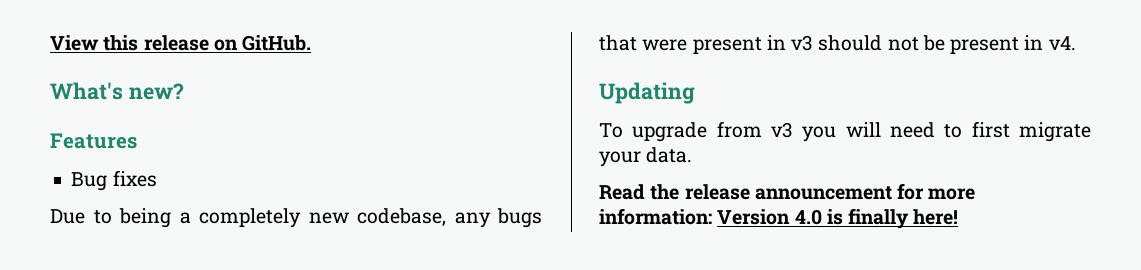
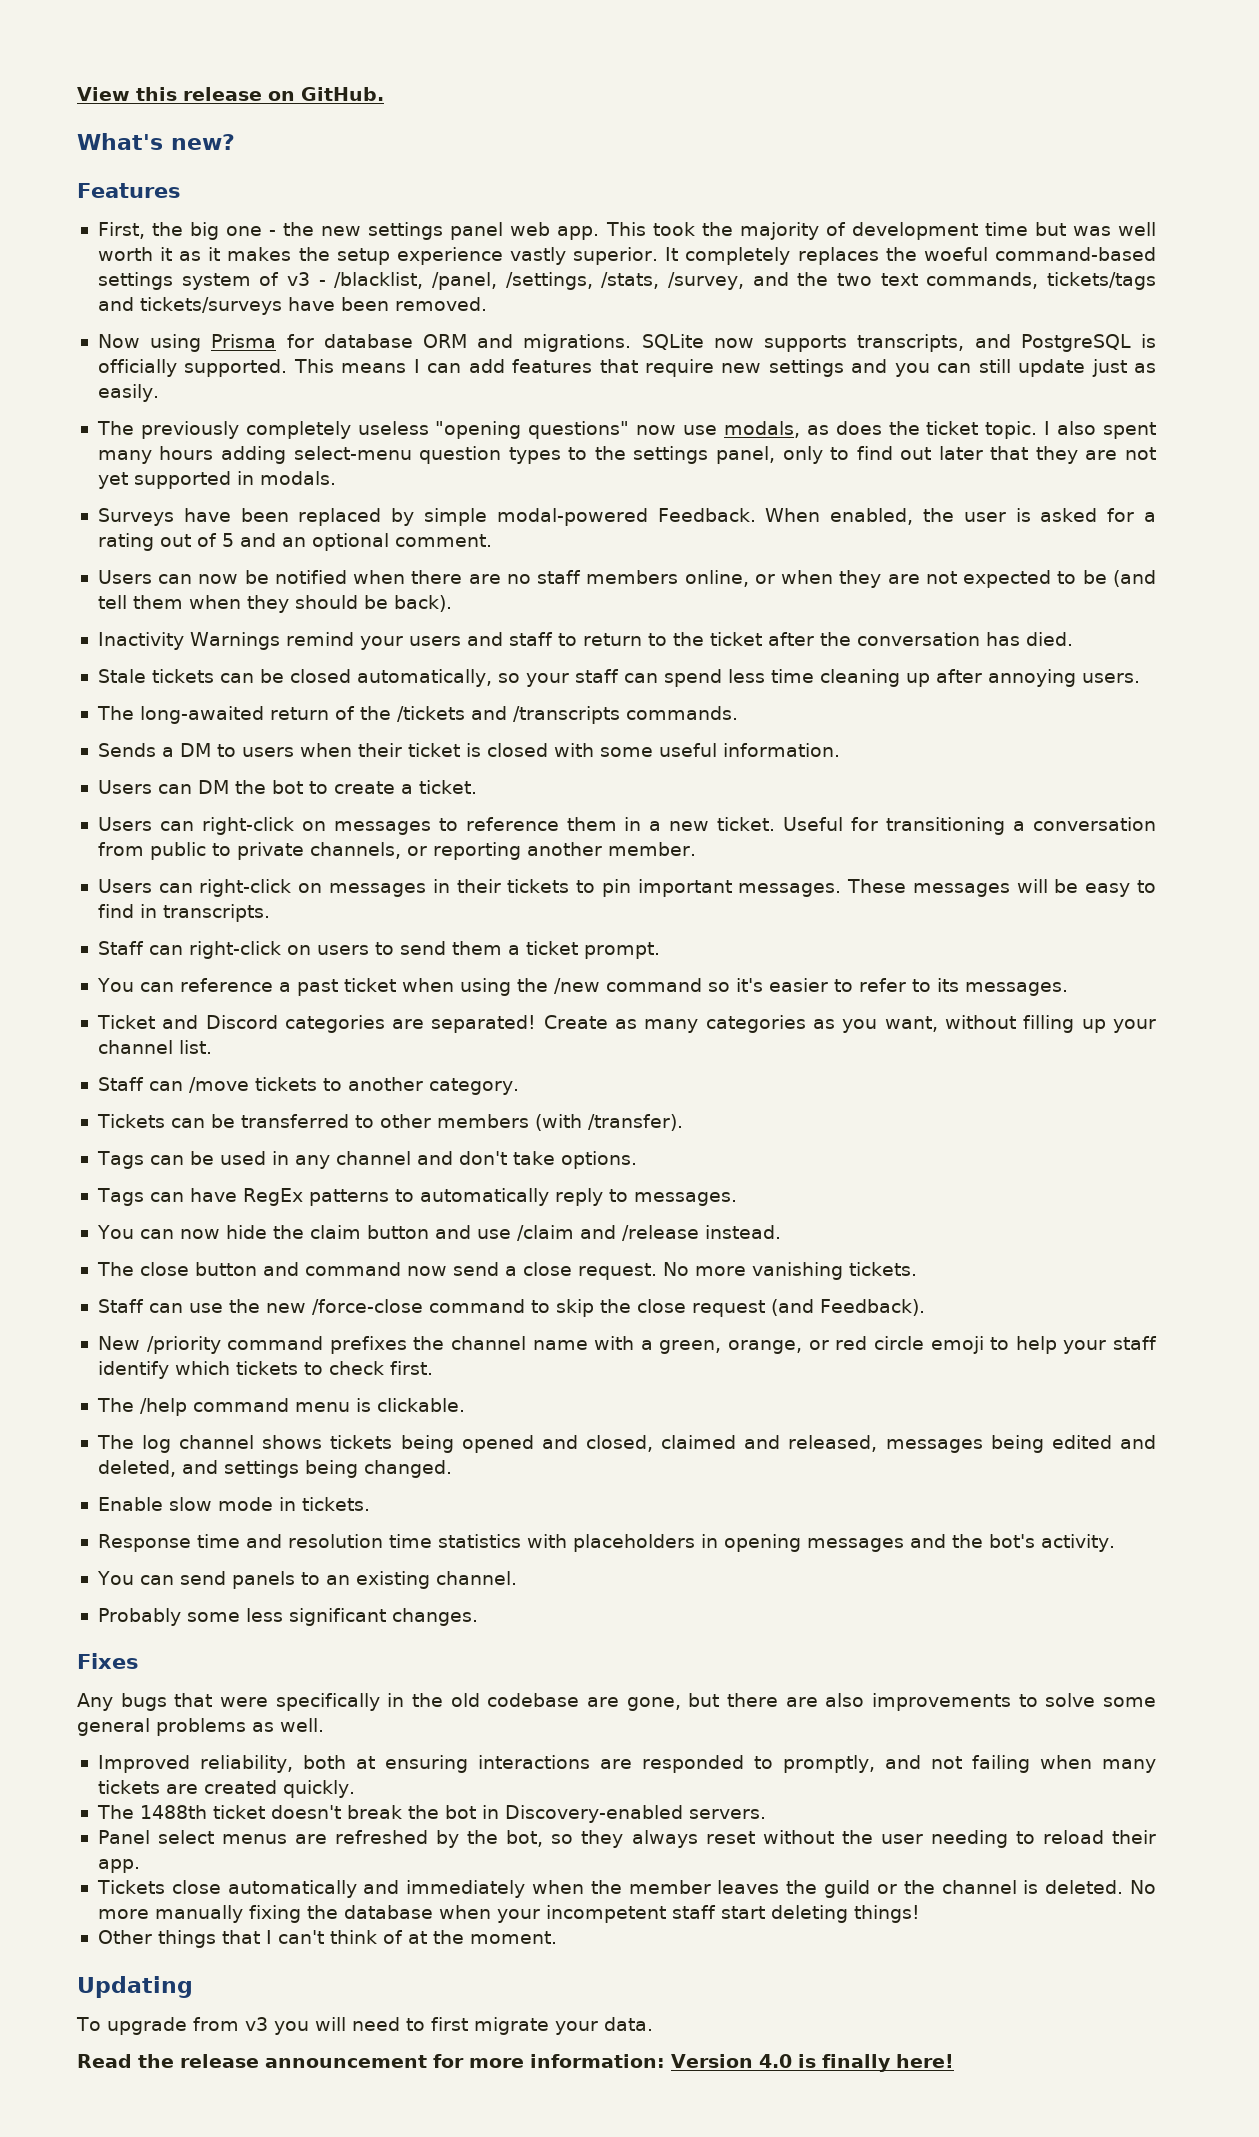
[71,170,157,191] [50,208,542,228] [599,35,1076,54] Bug fixes // Due to being a completely new codebase, any bugs that were present in v3 should not be present in v4. -> [97,222,1156,240] [97,247,1156,265] [97,272,1157,290] [97,297,487,315] [97,334,1156,352] [97,359,1157,377] [97,384,159,402] [96,421,1157,439] [97,446,1157,464] [97,471,336,489] [97,508,1156,526] [97,533,492,551] [97,570,1156,588] [97,595,452,613] [97,632,1073,650] [97,669,1140,687] [96,706,738,724] [97,743,840,757] [97,780,477,794] [97,817,1157,835] [97,842,696,860] [97,879,1156,897] [97,904,270,922] [97,941,660,959] [96,978,1068,996] [96,1015,1156,1033] [97,1040,212,1054] [97,1077,519,1095] [96,1114,683,1131] [96,1151,637,1169] [96,1188,737,1206] [96,1225,781,1241] [96,1262,917,1280] [97,1299,925,1317] [97,1336,1157,1354] [97,1361,433,1379] [96,1398,465,1416] [96,1435,1156,1453] [97,1460,452,1478] [97,1497,370,1511] [97,1534,1115,1552] [96,1571,517,1589] [97,1608,478,1626] [77,1653,139,1669] [77,1693,1156,1711] [77,1718,324,1736] [97,1755,1156,1773] [97,1780,355,1798] [96,1805,766,1823] [97,1830,1156,1848] [97,1859,140,1873] [96,1880,1157,1898] [97,1905,920,1923] [97,1930,557,1948] First, the big one - the new settings panel web app. This took the majority of development time but was well worth it as it makes the setup experience vastly superior. It completely replaces the woeful command-based settings system of v3 - /blacklist, /panel, /settings, /stats, /survey, and the two text commands, tickets/tags and tickets/surveys have been removed. // Now using Prisma for database ORM and migrations. SQLite now supports transcripts, and PostgreSQL is officially supported. This means I can add features that require new settings and you can still update just as easily. // The previously completely useless "opening questions" now use modals, as does the ticket topic. I also spent many hours adding select-menu question types to the settings panel, only to find out later that they are not yet supported in modals. // Surveys have been replaced by simple modal-powered Feedback. When enabled, the user is asked for a rating out of 5 and an optional comment. // Users can now be notified when there are no staff members online, or when they are not expected to be (and tell them when they should be back). // Inactivity Warnings remind your users and staff to return to the ticket after the conversation has died. // Stale tickets can be closed automatically, so your staff can spend less time cleaning up after annoying users. // The long-awaited return of the /tickets and /transcripts commands. // Sends a DM to users when their ticket is closed with some useful information. // Users can DM the bot to create a ticket. // Users can right-click on messages to reference them in a new ticket. Useful for transitioning a conversation from public to private channels, or reporting another member. // Users can right-click on messages in their tickets to pin important messages. These messages will be easy to find in transcripts. // Staff can right-click on users to send them a ticket prompt. // You can reference a past ticket when using the /new command so it's easier to refer to its messages. // Ticket and Discord categories are separated! Create as many categories as you want, without filling up your channel list. // Staff can /move tickets to another category. // Tickets can be transferred to other members (with /transfer). // Tags can be used in any channel and don't take options. // Tags can have RegEx patterns to automatically reply to messages. // You can now hide the claim button and use /claim and /release instead. // The close button and command now send a close request. No more vanishing tickets. // Staff can use the new /force-close command to skip the close request (and Feedback). // New /priority command prefixes the channel name with a green, orange, or red circle emoji to help your staff identify which tickets to check first. // The /help command menu is clickable. // The log channel shows tickets being opened and closed, claimed and released, messages being edited and deleted, and settings being changed. // Enable slow mode in tickets. // Response time and resolution time statistics with placeholders in opening messages and the bot's activity. // You can send panels to an existing channel. // Probably some less significant changes. // Fixes // Any bugs that were specifically in the old codebase are gone, but there are also improvements to solve some general problems as well. // Improved reliability, both at ensuring interactions are responded to promptly, and not failing when many tickets are created quickly. // The 1488th ticket doesn't break the bot in Discovery-enabled servers. // Panel select menus are refreshed by the bot, so they always reset without the user needing to reload their app. // Tickets close automatically and immediately when the member leaves the guild or the channel is deleted. No more manually fixing the database when your incompetent staff start deleting things! // Other things that I can't think of at the moment.

